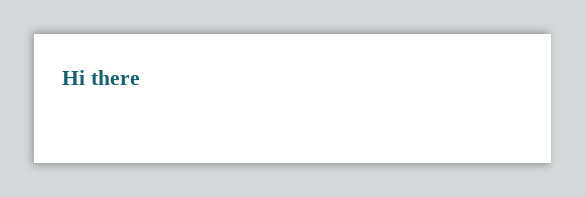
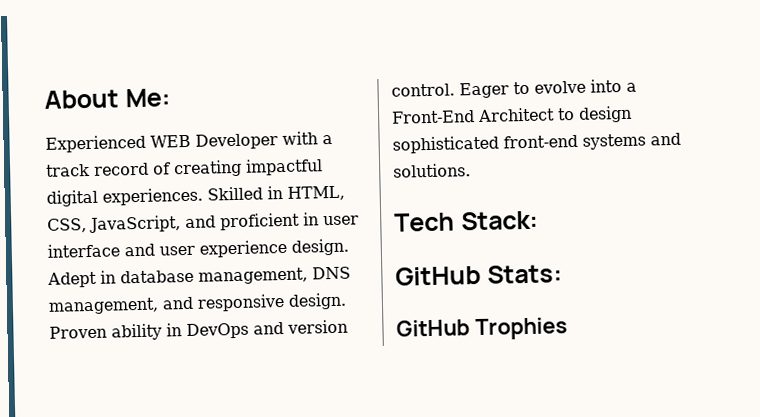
[62,70,140,85] Hi there -> [44,88,171,109] [45,131,333,153] [46,158,323,178] [46,185,345,207] [47,212,359,233] [47,238,349,258] [47,266,351,288] [48,292,347,315] [49,319,348,341] [391,79,637,99] [392,105,632,124] [392,132,681,154] [393,163,471,178] [394,210,539,232] [395,264,563,286] [396,317,568,341] About Me: // Experienced WEB Developer with a track record of creating impactful digital experiences. Skilled in HTML, CSS, JavaScript, and proficient in user interface and user experience design. Adept in database management, DNS management, and responsive design. Proven ability in DevOps and version control. Eager to evolve into a Front-End Architect to design sophisticated front-end systems and solutions. // Tech Stack: // GitHub Stats: // GitHub Trophies

